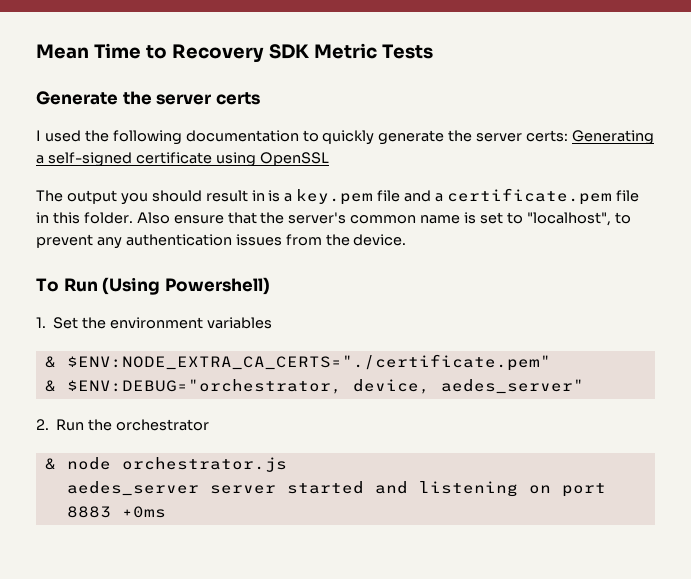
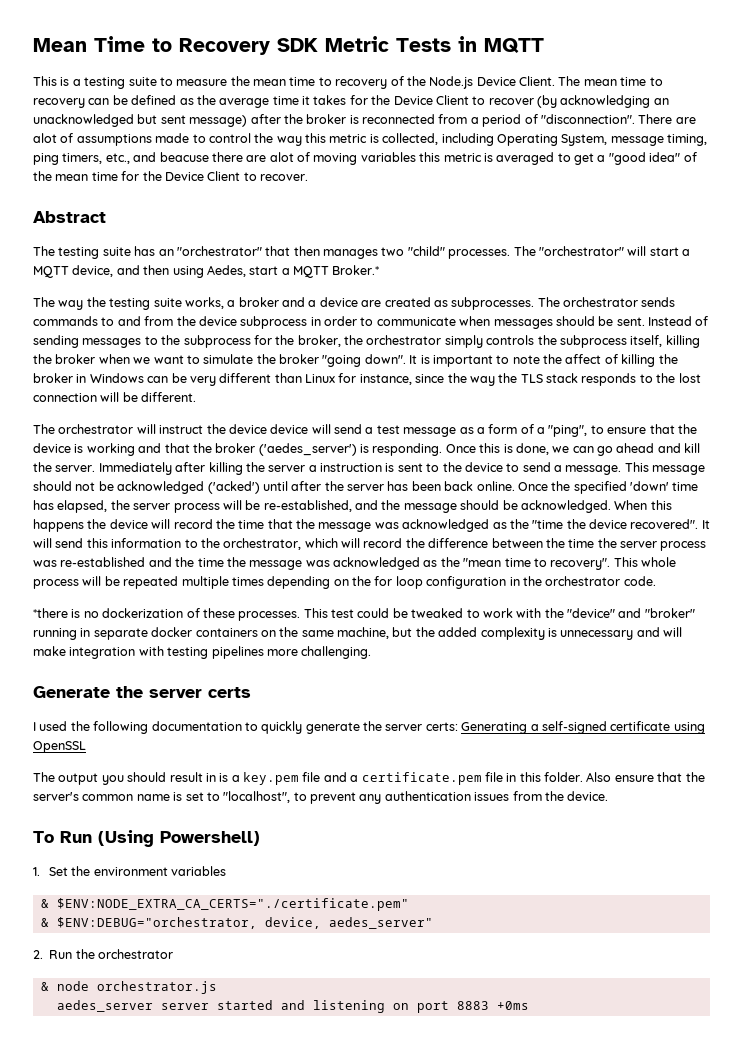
(433, 51) none -> [458,36,544,53] [33,76,663,89] [33,95,669,108] [33,114,696,127] [33,133,707,146] [33,152,697,165] [33,171,308,181] [33,211,106,223] [33,246,690,259] [33,265,380,278] [33,297,676,310] [33,316,709,329] [33,335,700,348] [33,354,678,367] [33,373,701,386] [33,392,197,402] [33,424,697,437] [33,443,701,456] [33,462,706,475] [33,481,699,494] [33,500,672,513] [33,519,710,532] [33,538,707,551] [33,557,676,570] [33,576,656,589] [33,608,695,621] [33,627,682,640] [33,646,372,659] in MQTT // This is a testing suite to measure the mean time to recovery of the Node.js Device Client. The mean time to recovery can be defined as the average time it takes for the Device Client to recover (by acknowledging an unacknowledged but sent message) after the broker is reconnected from a period of "disconnection". There are alot of assumptions made to control the way this metric is collected, including Operating System, message timing, ping timers, etc., and beacuse there are alot of moving variables this metric is averaged to get a "good idea" of the mean time for the Device Client to recover. // Abstract // The testing suite has an "orchestrator" that then manages two "child" processes. The "orchestrator" will start a MQTT device, and then using Aedes, start a MQTT Broker.* // The way the testing suite works, a broker and a device are created as subprocesses. The orchestrator sends commands to and from the device subprocess in order to communicate when messages should be sent. Instead of sending messages to the subprocess for the broker, the orchestrator simply controls the subprocess itself, killing the broker when we want to simulate the broker "going down". It is important to note the affect of killing the broker in Windows can be very different than Linux for instance, since the way the TLS stack responds to the lost connection will be different. // The orchestrator will instruct the device device will send a test message as a form of a "ping", to ensure that the device is working and that the broker ('aedes_server') is responding. Once this is done, we can go ahead and kill the server. Immediately after killing the server a instruction is sent to the device to send a message. This message should not be acknowledged ('acked') until after the server has been back online. Once the specified 'down' time has elapsed, the server process will be re-established, and the message should be acknowledged. When this happens the device will record the time that the message was acknowledged as the "time the device recovered". It will send this information to the orchestrator, which will record the difference between the time the server process was re-established and the time the message was acknowledged as the "mean time to recovery". This whole process will be repeated multiple times depending on the for loop configuration in the orchestrator code. // *there is no dockerization of these processes. This test could be tweaked to work with the "device" and "broker" running in separate docker containers on the same machine, but the added complexity is unnecessary and will make integration with testing pipelines more challenging.

